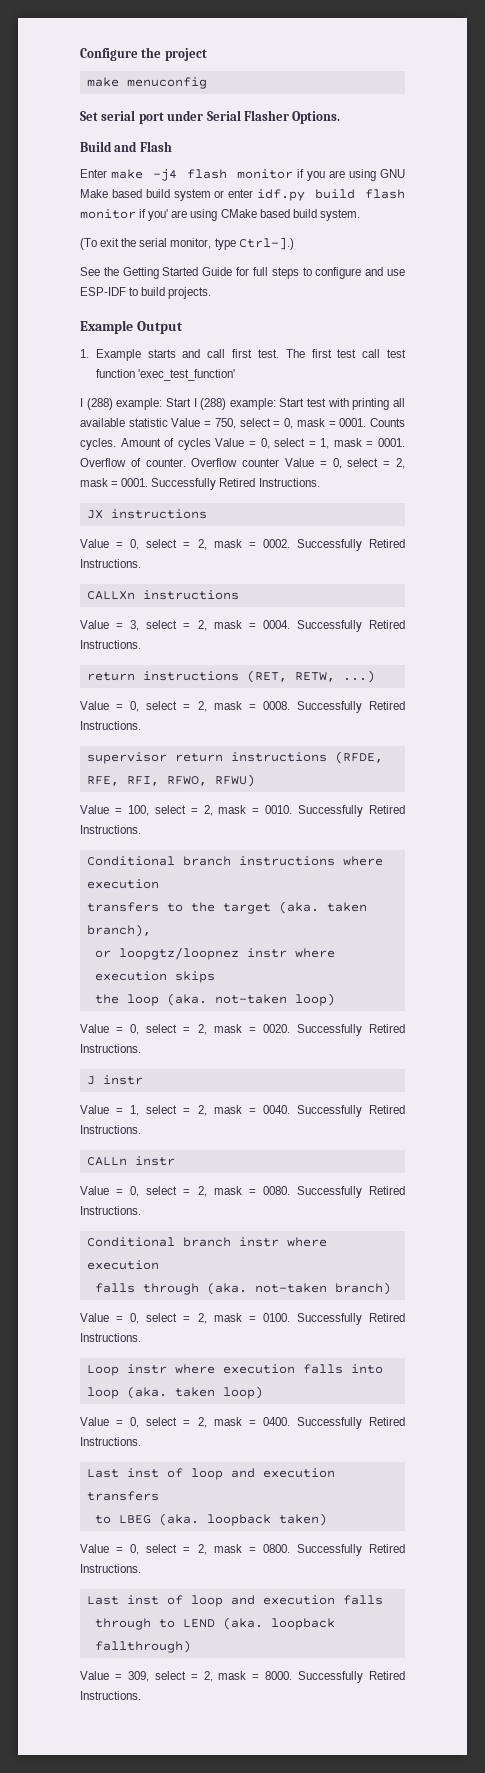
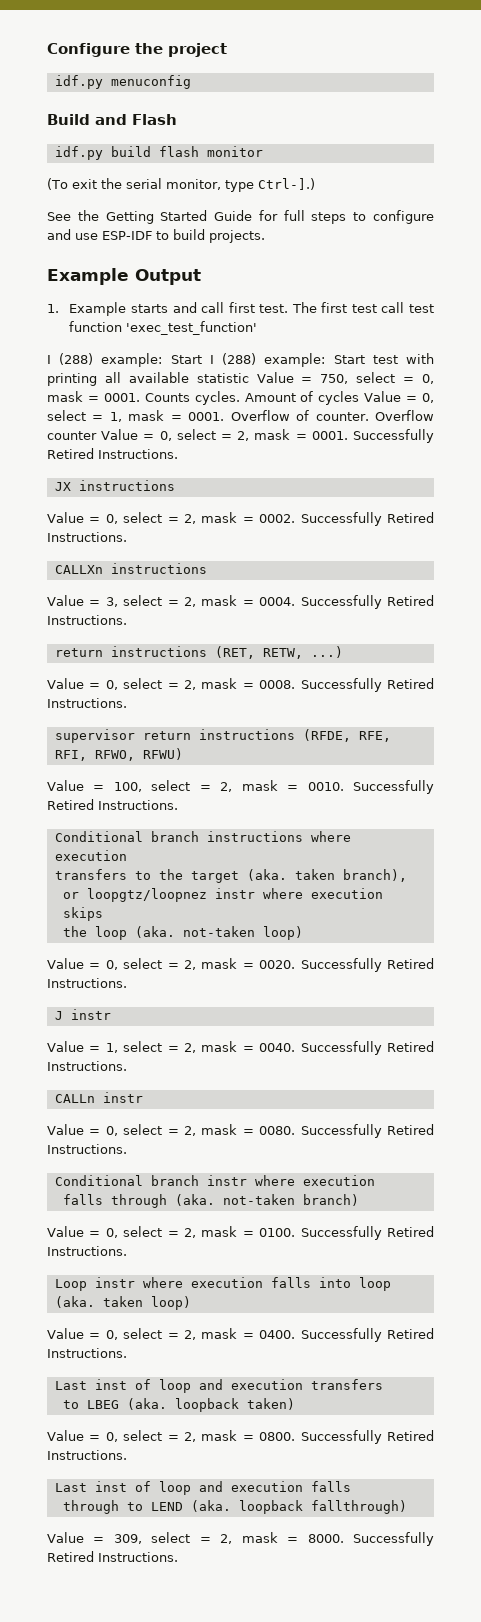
[86,77,119,87] make -> [54,75,103,89] idf.py
[80,110,341,124] [80,141,172,152] [80,169,405,181] [80,189,405,201] [80,209,360,221] Set serial port under Serial Flasher Options. // Build and Flash // Enter make -j4 flash monitor if you are using GNU Make based build system or enter idf.py build flash monitor if you' are using CMake based build system. -> [47,114,177,125] [54,146,263,160] Build and Flash // idf.py build flash monitor

